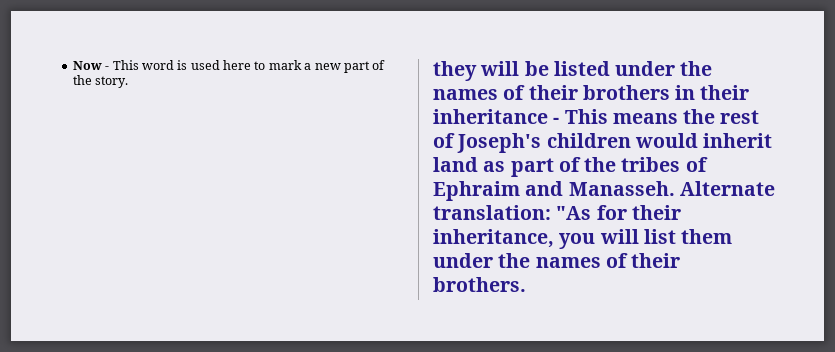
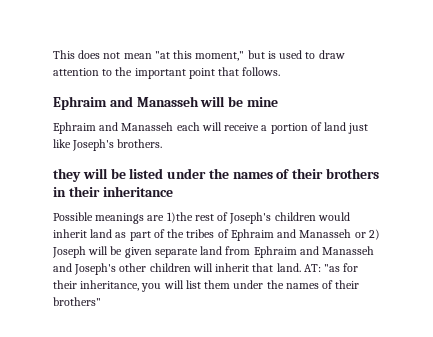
[72,60,386,73] [72,75,129,88] Now - This word is used here to mark a new part of the story. -> [53,50,345,61] [53,67,281,79] [53,96,278,110] [53,122,369,134] [53,139,163,151] This does not mean "at this moment," but is used to draw attention to the important point that follows. // Ephraim and Manasseh will be mine // Ephraim and Manasseh each will receive a portion of land just like Joseph's brothers.
[553,109,716,124] - This means the -> [53,212,193,224] // Possible meanings are 1)the
[568,181,775,196] [433,205,592,220] Manasseh. Alternate translation: "As -> [299,229,380,240] [52,246,375,258] [53,263,341,275] Manasseh or 2) Joseph will be given separate land from Ephraim and Manasseh and Joseph's other children will inherit that land. AT: "as
[433,277,526,292] brothers. -> [53,297,101,306] brothers"

